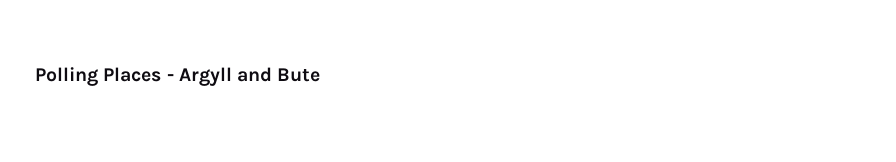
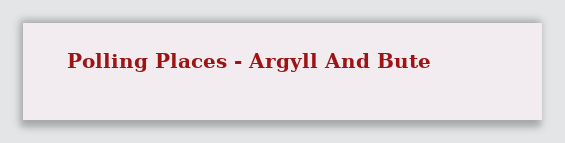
[237,67,273,82] and -> [324,53,370,68] And

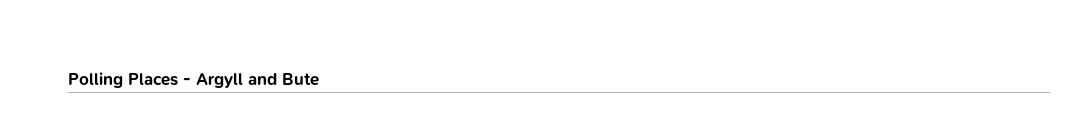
[324,53,370,68] And -> [248,73,277,85] and

